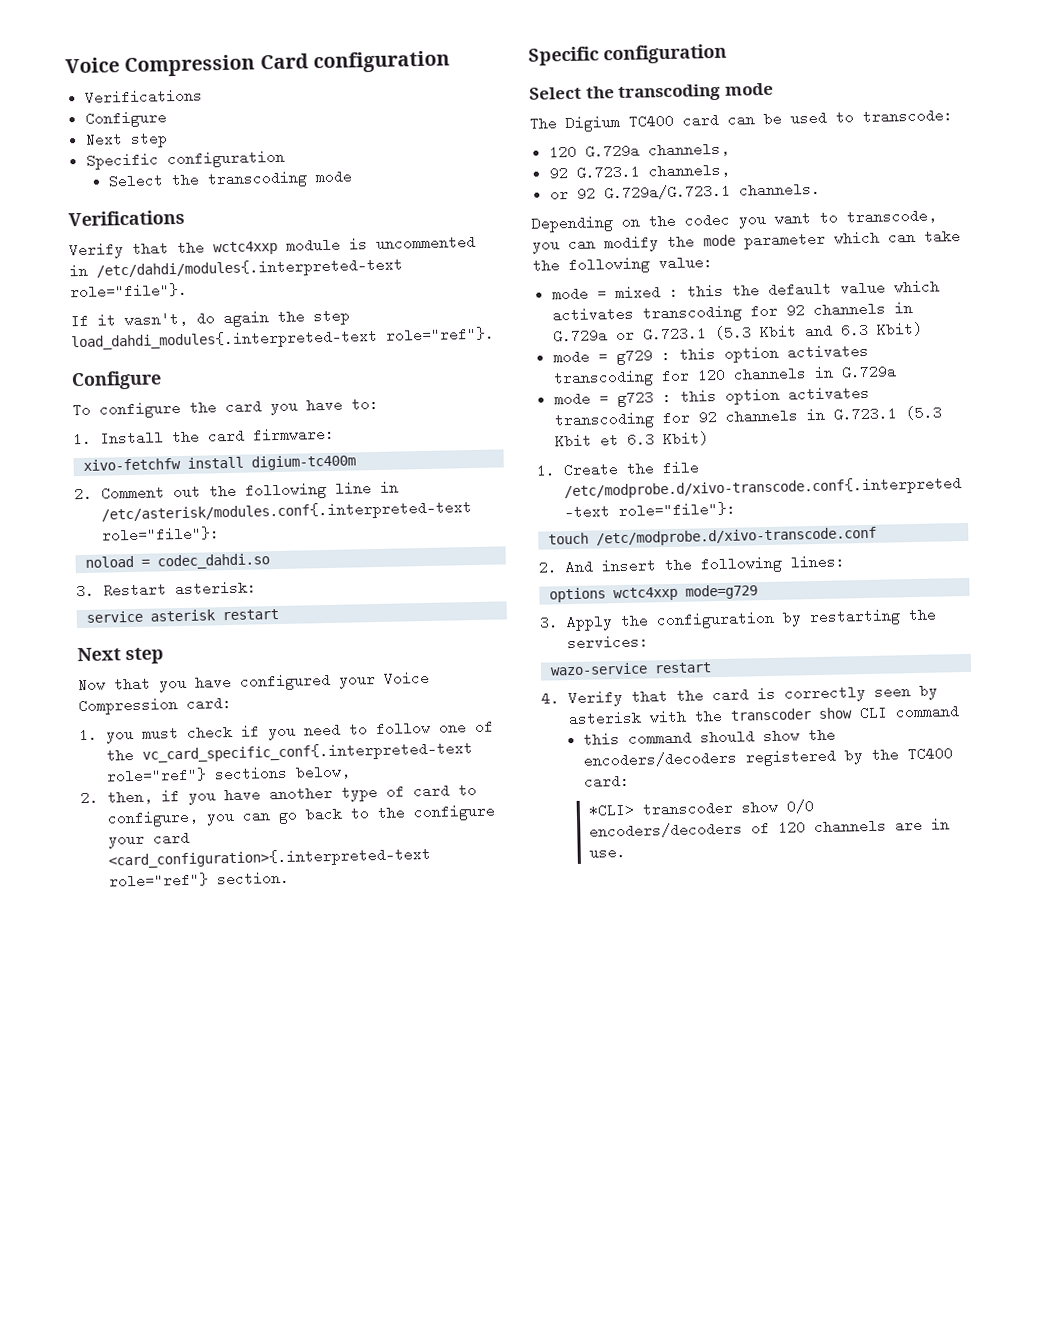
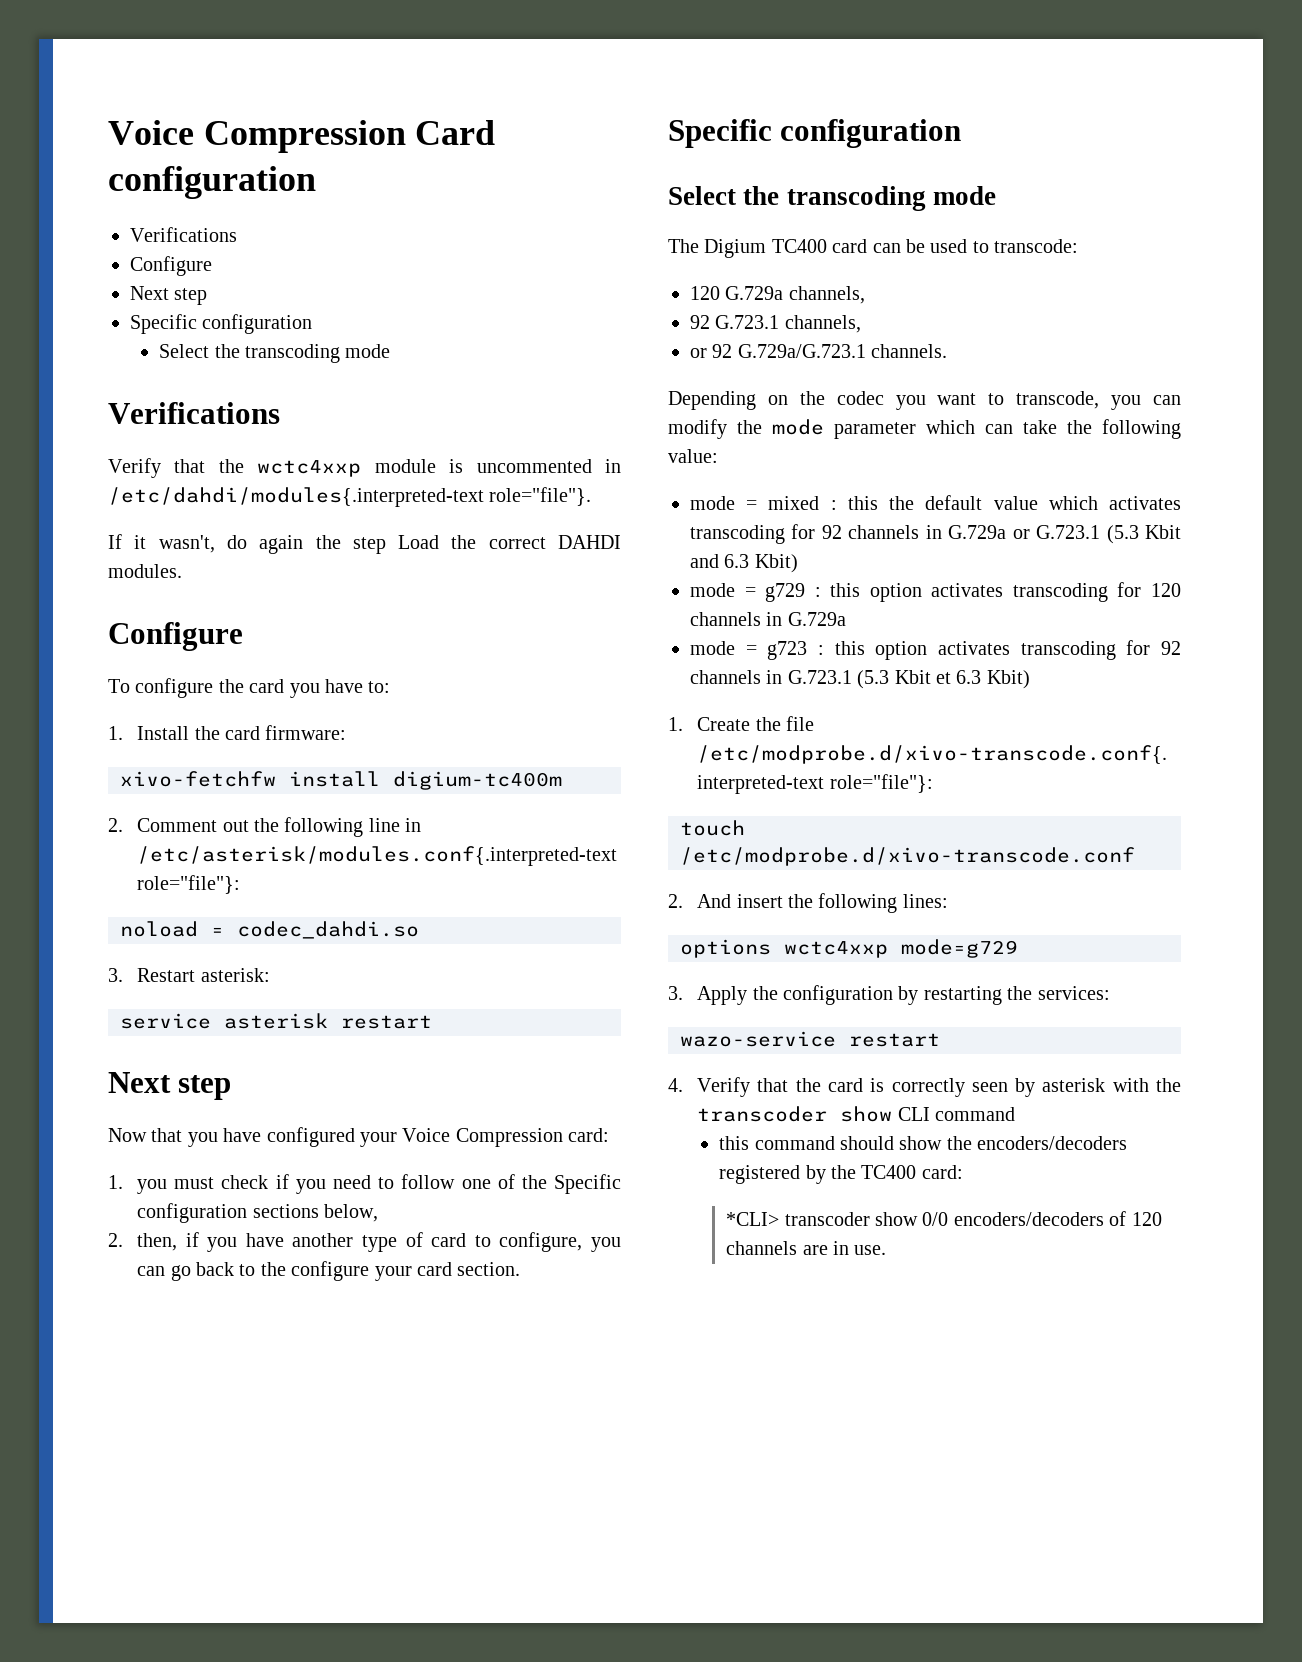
[71,326,495,352] load_dahdi_modules{.interpreted-text role="ref"}. -> [398,535,621,549] [108,564,182,578] Load the correct DAHDI modules.
[141,741,473,764] [105,767,207,784] vc_card_specific_conf{.interpreted-text role="ref"} -> [554,1174,621,1194] [137,1203,248,1223] Specific configuration
[107,846,431,870] [108,872,209,889] <card_configuration>{.interpreted-text role="ref"} -> (452, 1269) none

